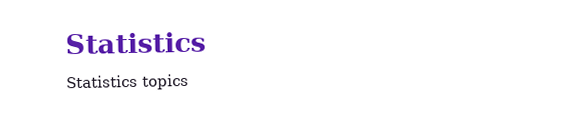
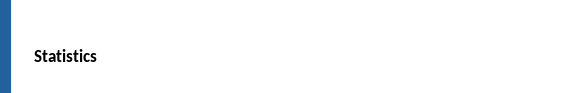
[65,31,206,55] [66,73,189,90] Statistics // Statistics topics -> [34,49,97,62] Statistics

